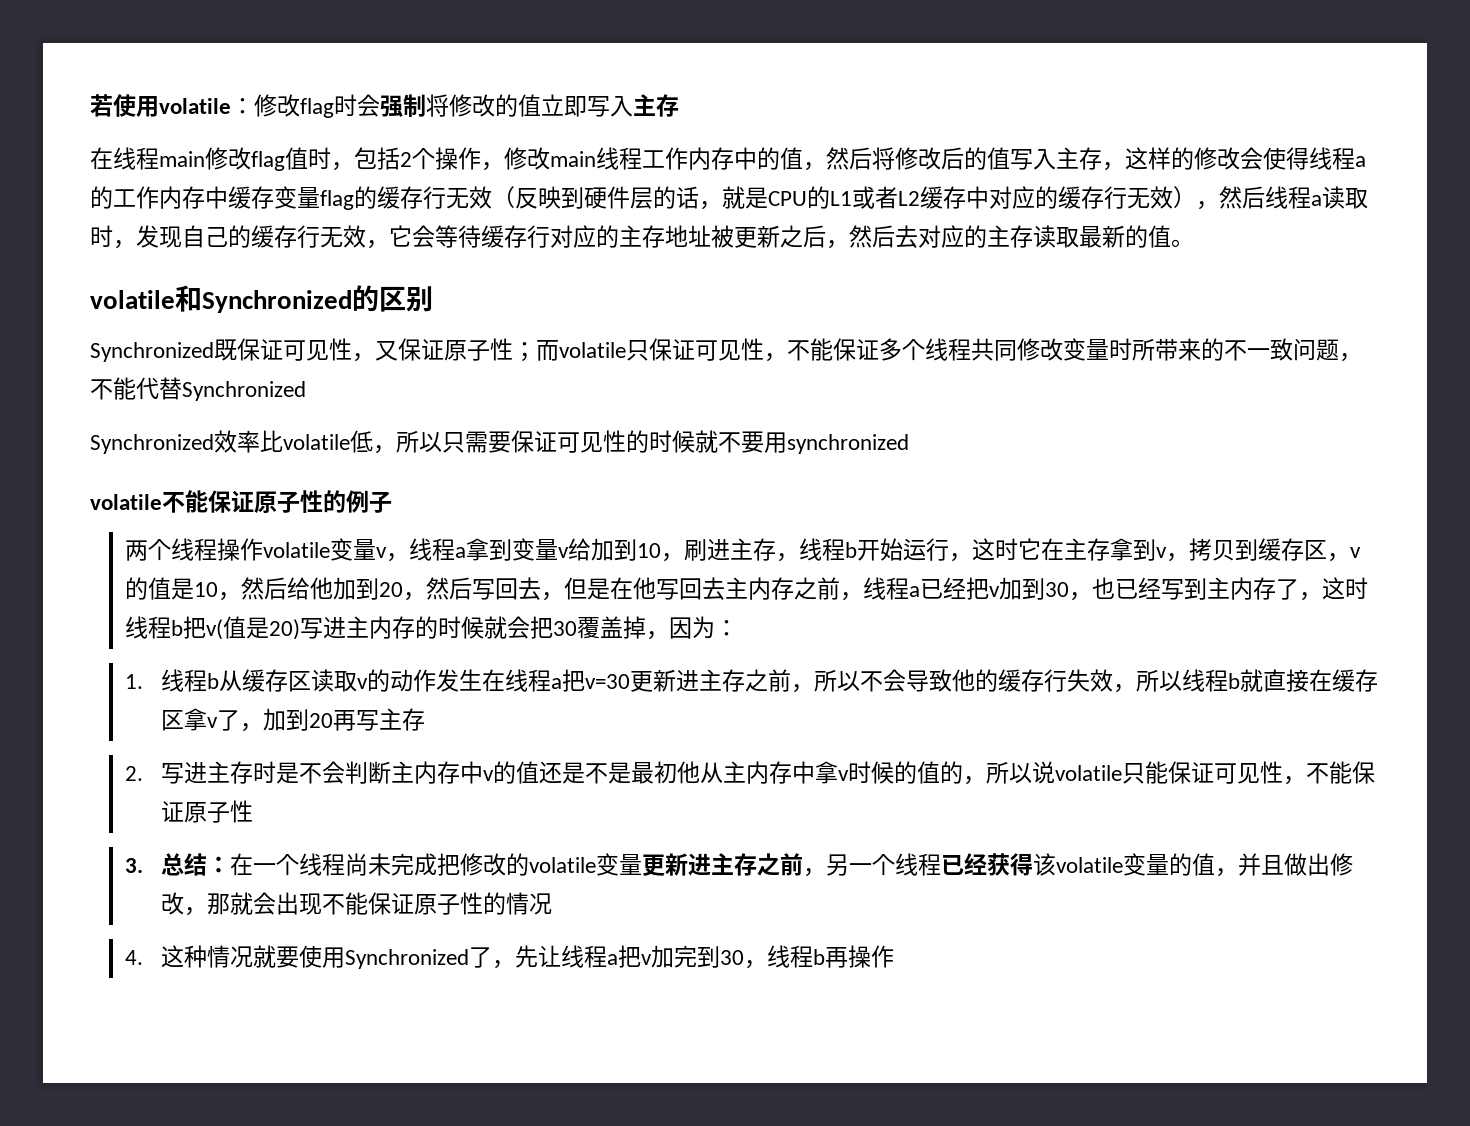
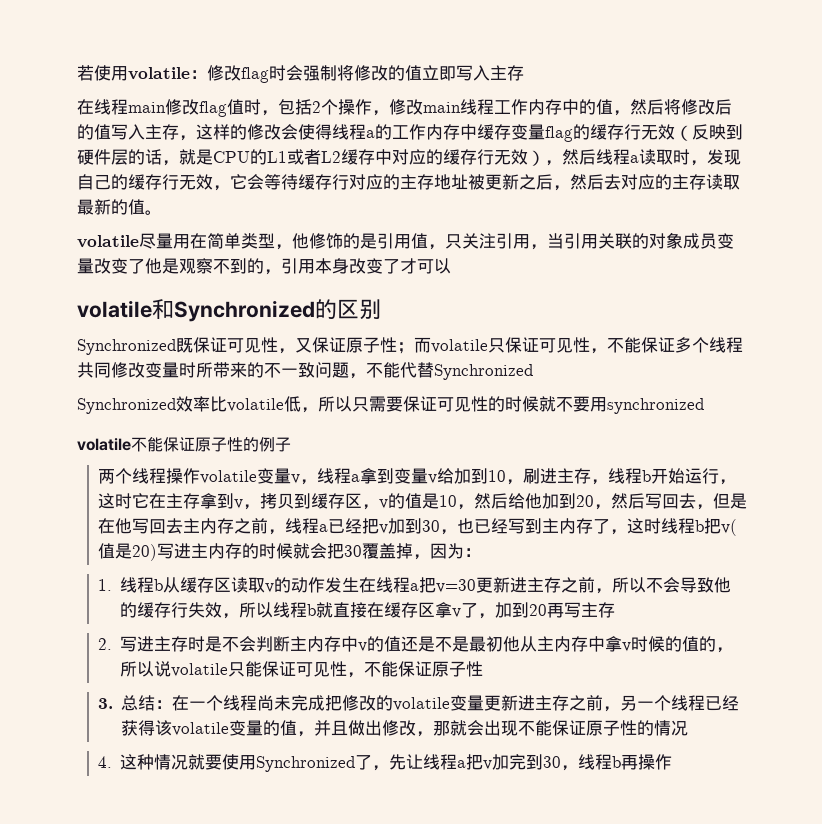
(1194, 243) none -> [77,232,734,250] [77,258,451,275] // volatile尽量用在简单类型，他修饰的是引用值，只关注引用，当引用关联的对象成员变量改变了他是观察不到的，引用本身改变了才可以

